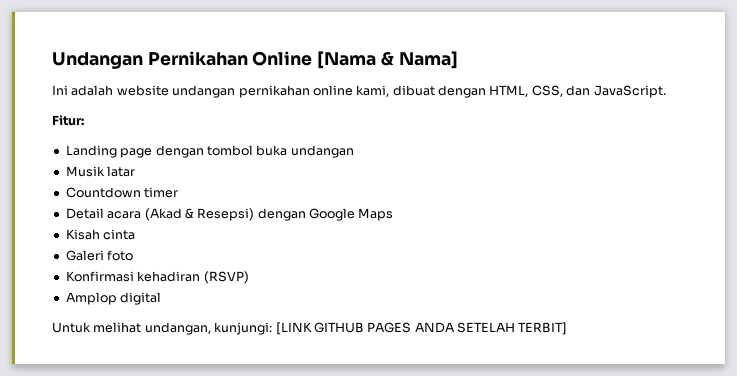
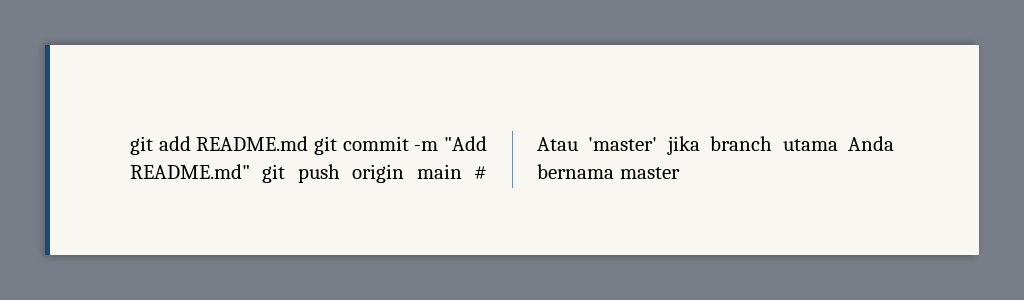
[52,51,458,69] [52,85,666,98] [52,115,84,126] [65,145,354,158] [65,166,136,177] [65,187,179,198] [65,208,394,221] [65,229,136,240] [65,250,134,261] [65,271,249,284] [65,292,162,305] [52,322,568,335] Undangan Pernikahan Online [Nama & Nama] // Ini adalah website undangan pernikahan online kami, dibuat dengan HTML, CSS, dan JavaScript. // Fitur: // Landing page dengan tombol buka undangan // Musik latar // Countdown timer // Detail acara (Akad & Resepsi) dengan Google Maps // Kisah cinta // Galeri foto // Konfirmasi kehadiran (RSVP) // Amplop digital // Untuk melihat undangan, kunjungi: [LINK GITHUB PAGES ANDA SETELAH TERBIT] -> [130,136,487,155] [130,164,487,183] [537,136,894,155] [537,164,680,179] git add README.md git commit -m "Add README.md" git push origin main # Atau 'master' jika branch utama Anda bernama master

